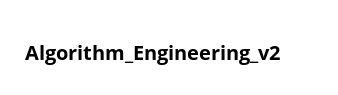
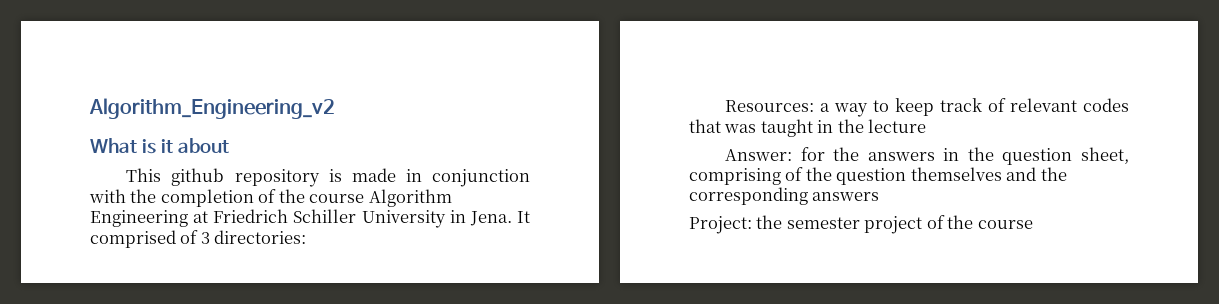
(280, 55) none -> [90,138,229,154] [126,168,530,187] [89,189,452,207] [90,209,531,228] [90,230,307,248] [725,98,1129,117] [689,119,927,137] [725,147,1129,165] [689,167,1067,185] [689,187,880,205] [689,215,1033,234] // What is it about // This github repository is made in conjunction with the completion of the course Algorithm Engineering at Friedrich Schiller University in Jena. It comprised of 3 directories: // Resources: a way to keep track of relevant codes that was taught in the lecture // Answer: for the answers in the question sheet, comprising of the question themselves and the corresponding answers // Project: the semester project of the course

